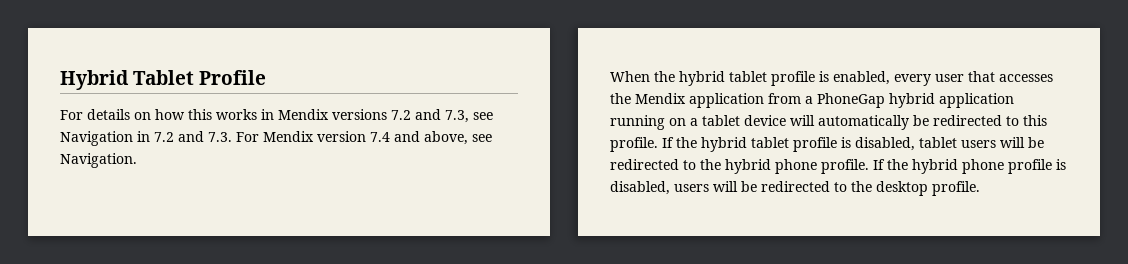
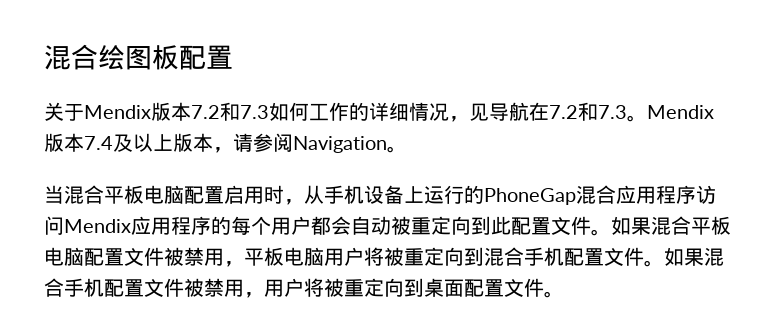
[60,70,267,90] [60,109,493,123] [60,131,492,146] [60,153,137,168] [610,71,1053,86] [610,93,1014,108] [610,115,1047,130] [610,137,1044,152] [610,159,1066,174] [610,181,980,196] Hybrid Tablet Profile // For details on how this works in Mendix versions 7.2 and 7.3, see Navigation in 7.2 and 7.3. For Mendix version 7.4 and above, see Navigation. // When the hybrid tablet profile is enabled, every user that accesses the Mendix application from a PhoneGap hybrid application running on a tablet device will automatically be redirected to this profile. If the hybrid tablet profile is disabled, tablet users will be redirected to the hybrid phone profile. If the hybrid phone profile is disabled, users will be redirected to the desktop profile. -> [44,44,233,70] [44,102,714,122] [44,133,407,153] [44,185,716,205] [44,216,731,236] [44,247,724,267] [44,278,564,298] 混合绘图板配置 // 关于Mendix版本7.2和7.3如何工作的详细情况，见导航在7.2和7.3。Mendix版本7.4及以上版本，请参阅Navigation。 // 当混合平板电脑配置启用时，从手机设备上运行的PhoneGap混合应用程序访问Mendix应用程序的每个用户都会自动被重定向到此配置文件。如果混合平板电脑配置文件被禁用，平板电脑用户将被重定向到混合手机配置文件。如果混合手机配置文件被禁用，用户将被重定向到桌面配置文件。

